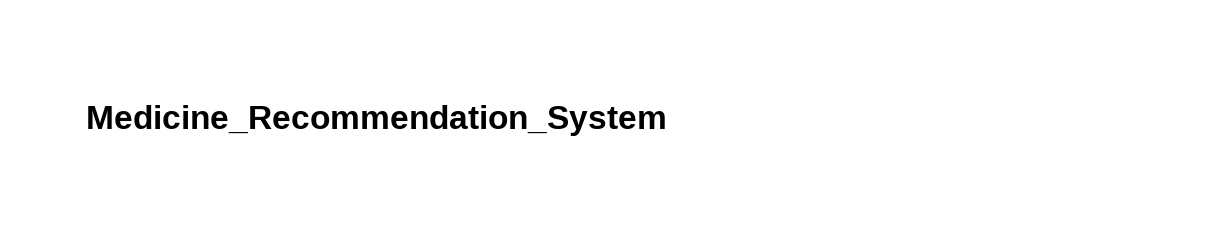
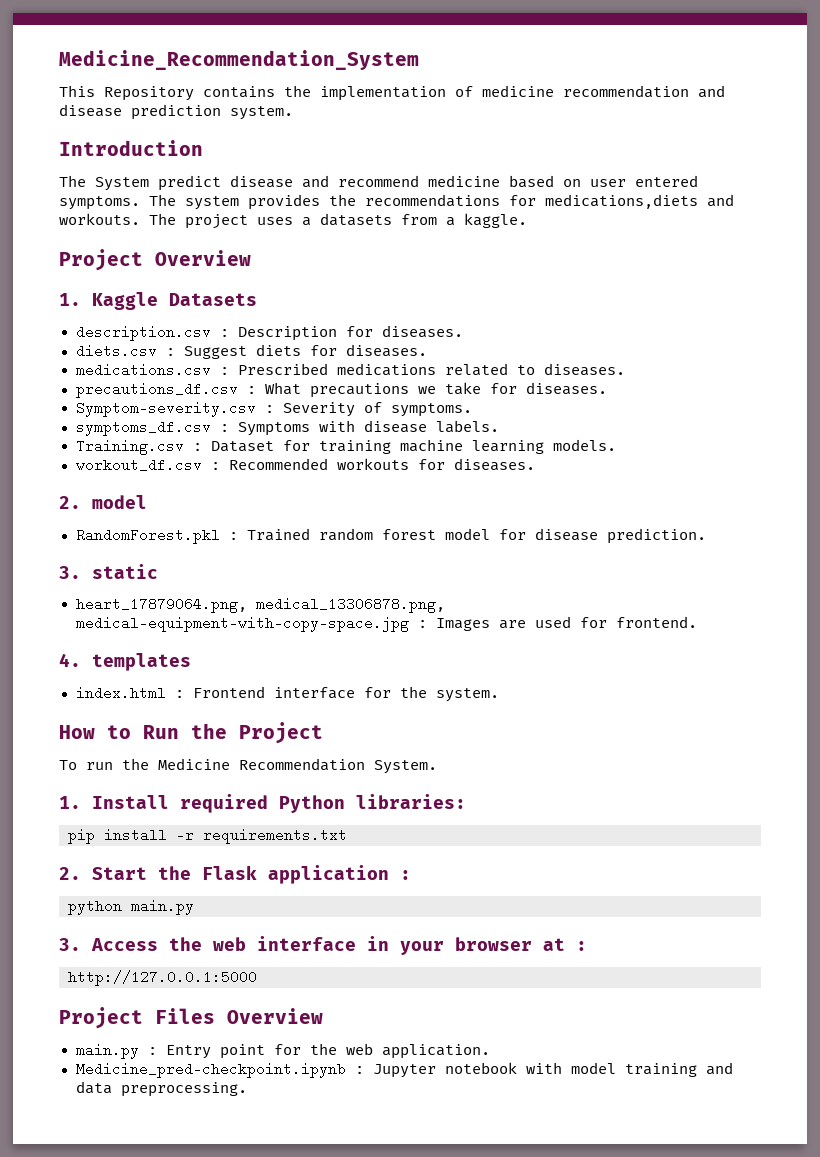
(667, 120) none -> [59,85,725,101] [59,104,293,120] [59,140,203,156] [59,175,698,191] [59,194,734,210] [59,213,527,229] [59,249,251,271] [59,292,257,310] [75,325,463,341] [75,344,427,359] [75,363,625,377] [75,382,607,398] [75,401,472,417] [75,420,499,436] [75,439,616,455] [75,458,535,472] [59,495,147,509] [75,528,706,544] [59,564,158,579] [75,597,445,613] [75,616,697,632] [59,653,191,671] [75,686,499,702] [59,722,323,744] [59,758,437,774] [59,794,466,813] [68,828,347,844] [59,865,411,884] [68,899,194,915] [59,936,587,955] [68,970,257,986] [59,1007,323,1029] [75,1043,490,1059] [75,1062,733,1078] [75,1081,247,1097] // This Repository contains the implementation of medicine recommendation and disease prediction system. // Introduction // The System predict disease and recommend medicine based on user entered symptoms. The system provides the recommendations for medications,diets and workouts. The project uses a datasets from a kaggle. // Project Overview // 1. Kaggle Datasets // description.csv : Description for diseases. // diets.csv : Suggest diets for diseases. // medications.csv : Prescribed medications related to diseases. // precautions_df.csv : What precautions we take for diseases. // Symptom-severity.csv : Severity of symptoms. // symptoms_df.csv : Symptoms with disease labels. // Training.csv : Dataset for training machine learning models. // workout_df.csv : Recommended workouts for diseases. // 2. model // RandomForest.pkl : Trained random forest model for disease prediction. // 3. static // heart_17879064.png, medical_13306878.png, medical-equipment-with-copy-space.jpg : Images are used for frontend. // 4. templates // index.html : Frontend interface for the system. // How to Run the Project // To run the Medicine Recommendation System. // 1. Install required Python libraries: // pip install -r requirements.txt // 2. Start the Flask application : // python main.py // 3. Access the web interface in your browser at : // http://127.0.0.1:5000 // Project Files Overview // main.py : Entry point for the web application. // Medicine_pred-checkpoint.ipynb : Jupyter notebook with model training and data preprocessing.

